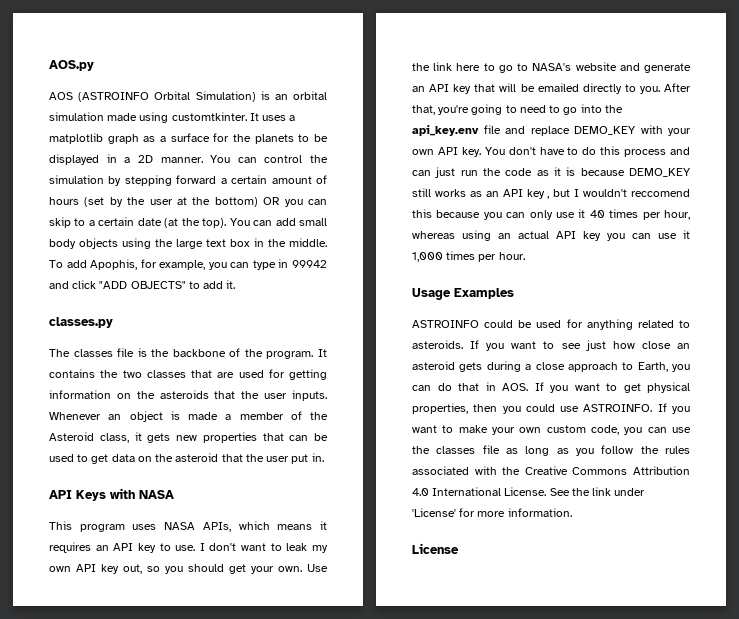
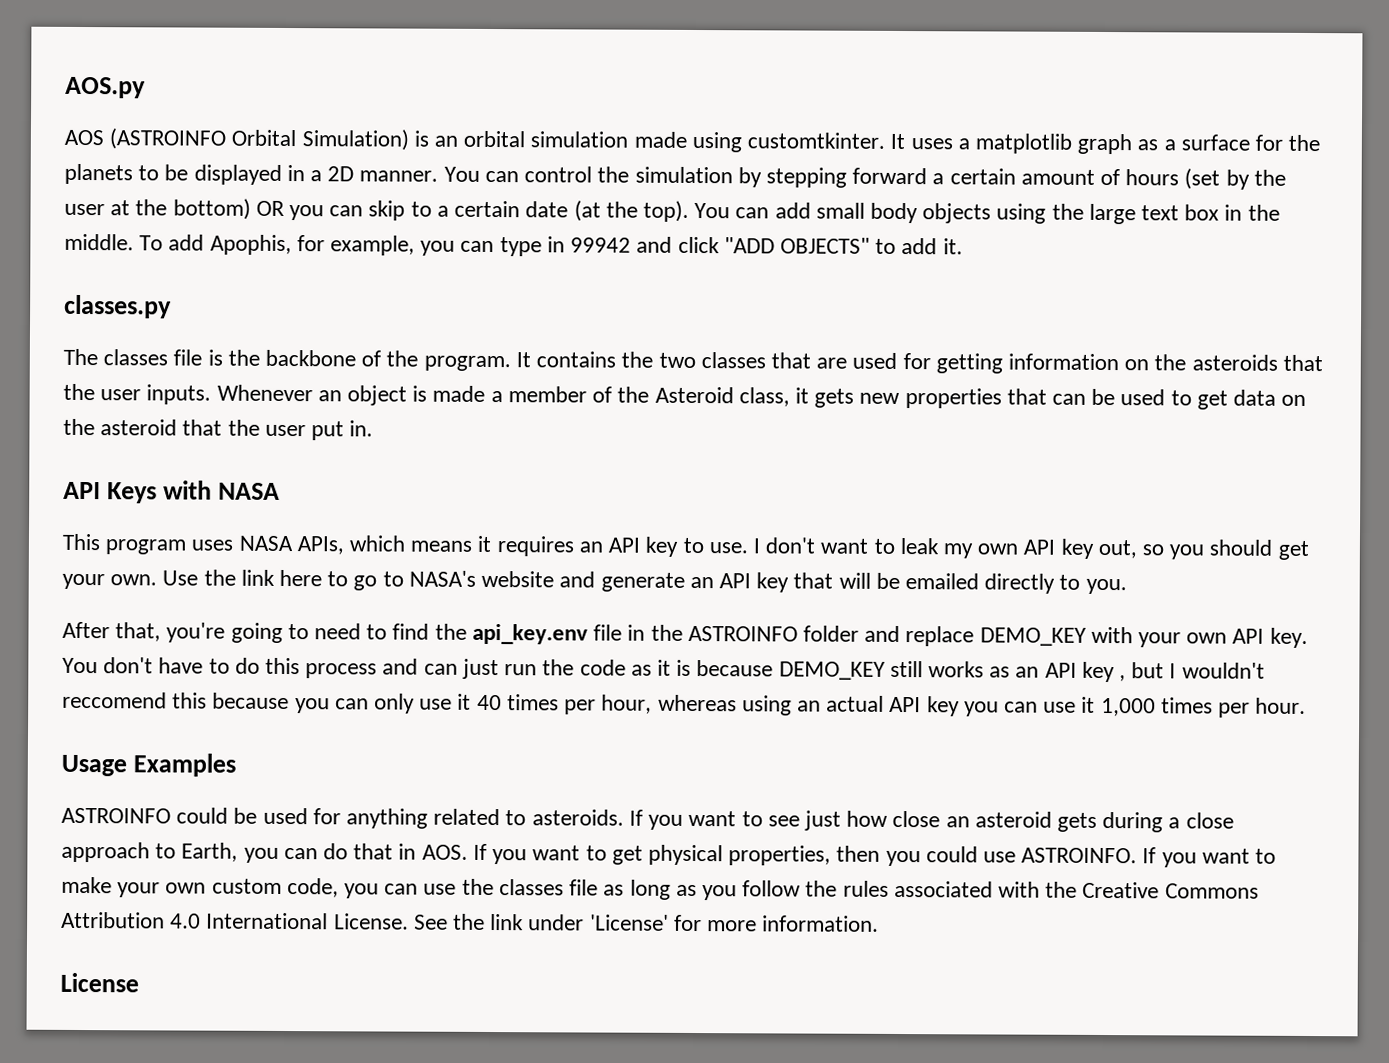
(660, 90) none -> (1127, 586) //
[563,104,602,115] go into -> [392,623,430,640] find
(501, 129) none -> [627,624,859,642] in the ASTROINFO folder

